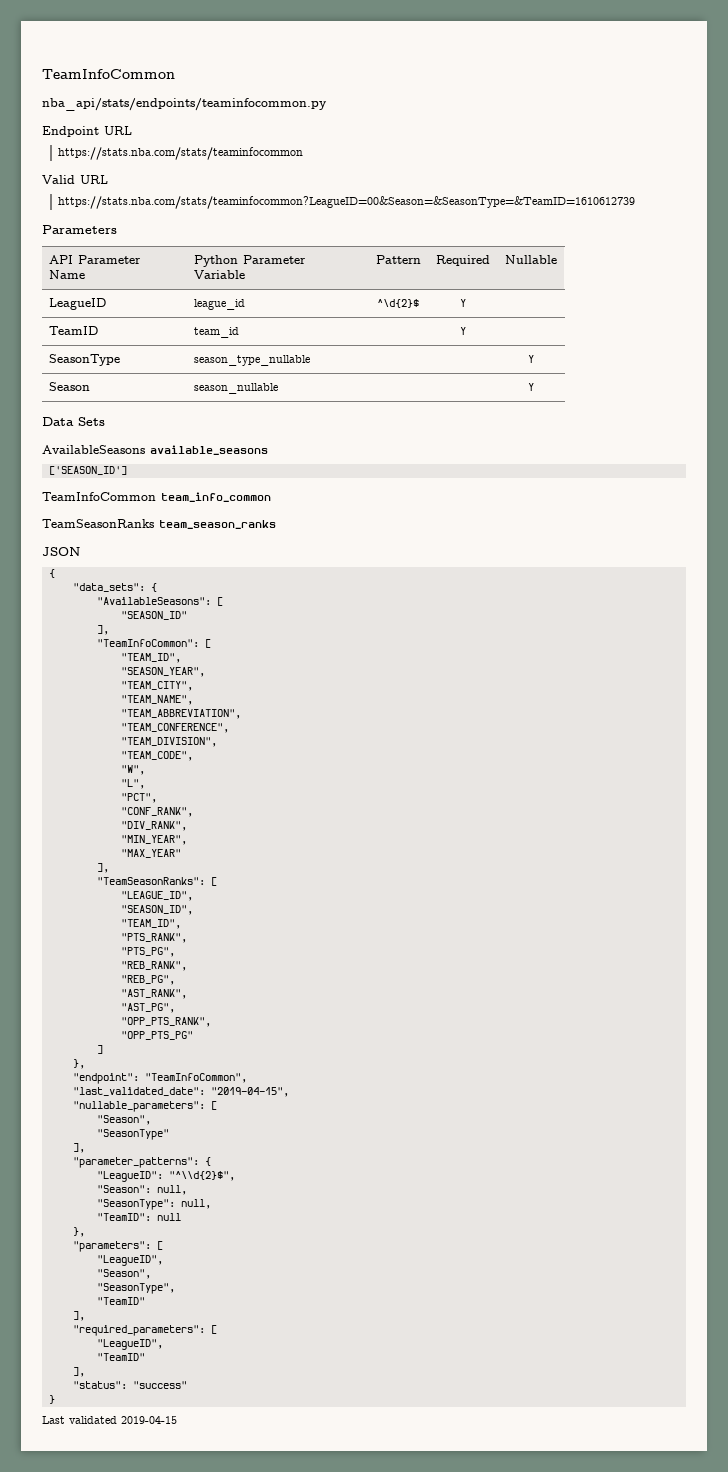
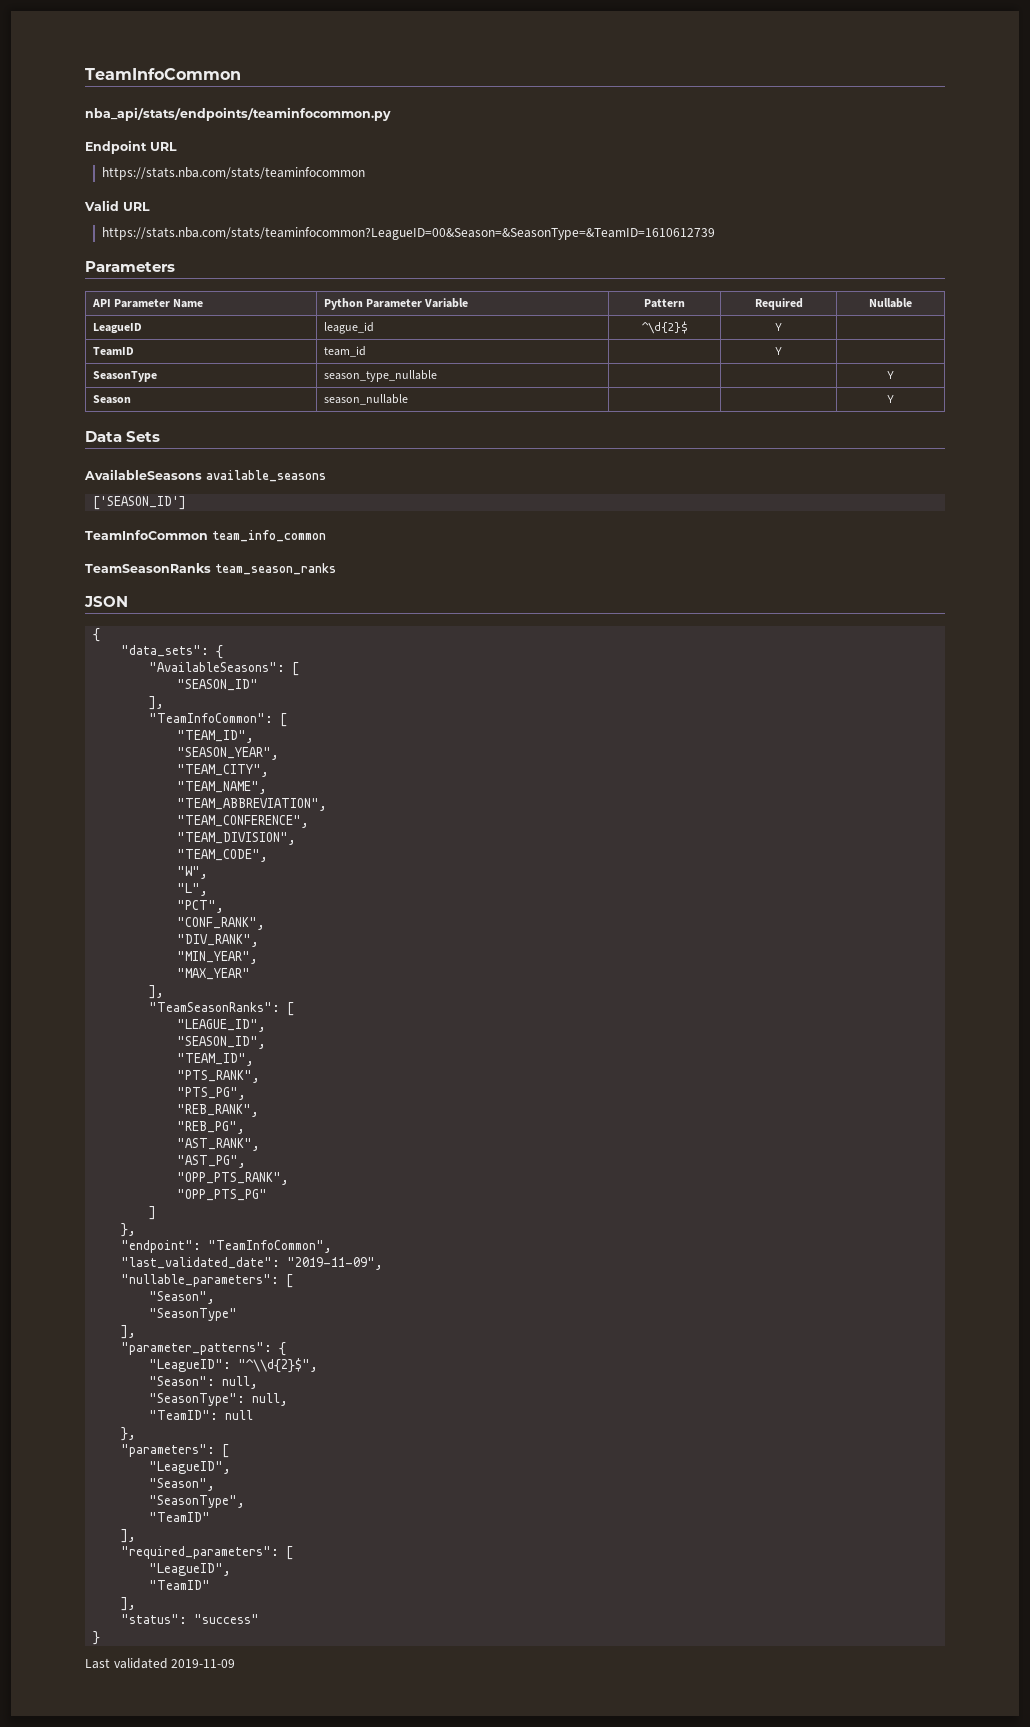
[210,1087,289,1097] "2019-04-15", -> [287,1257,384,1270] "2019-11-09",
[121,1416,177,1424] 2019-04-15 -> [171,1659,236,1668] 2019-11-09

